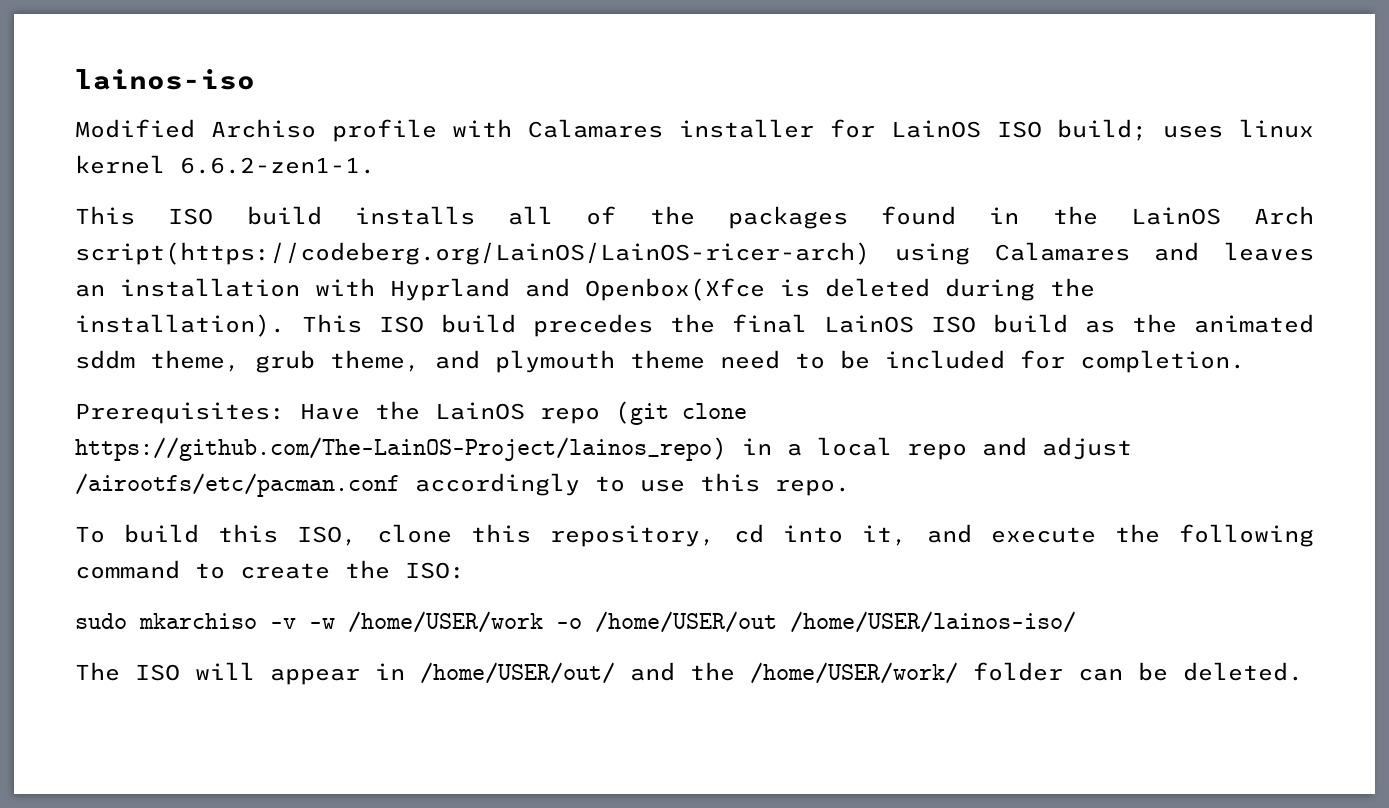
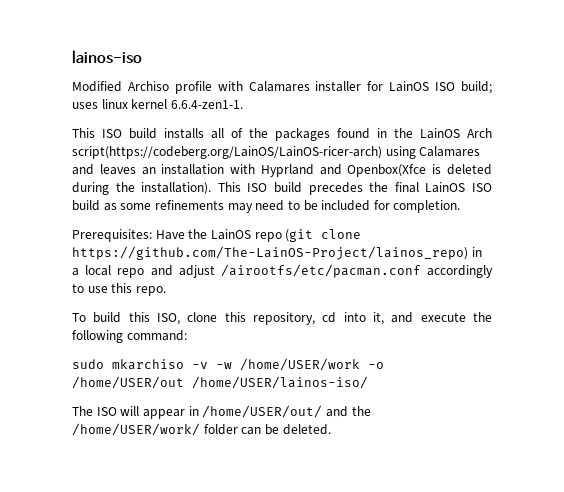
[180,157,375,174] 6.6.2-zen1-1. -> [170,100,243,109] 6.6.4-zen1-1.
[1132,314,1314,333] [75,350,705,373] the animated sddm theme, grub theme, and plymouth theme -> [120,200,253,213] some refinements may
[75,560,465,579] command to create the ISO: -> [126,330,187,341] command:

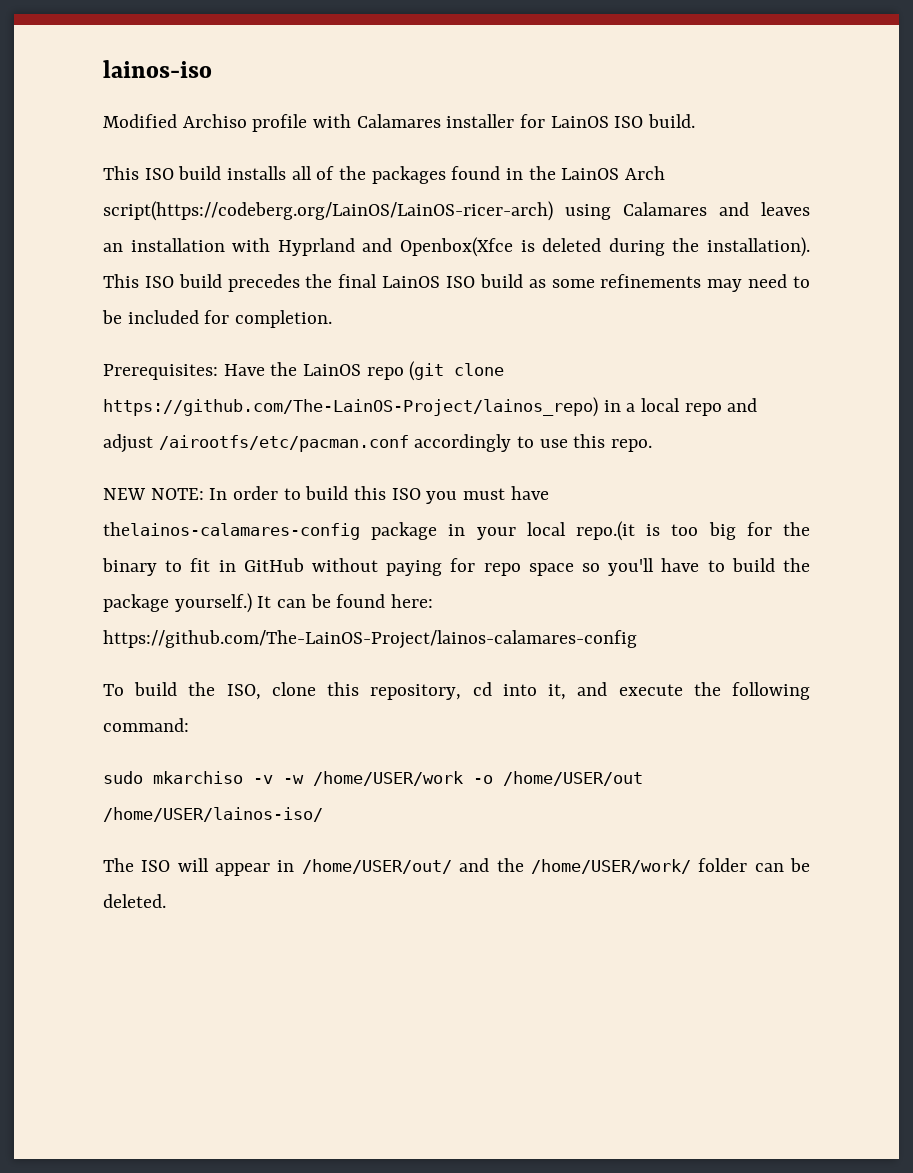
[461,81,493,94] [72,99,243,109] build; uses linux kernel 6.6.4-zen1-1. -> [648,114,696,128] build.
(166, 291) none -> [103,486,549,504] [103,521,811,541] [102,558,810,576] [103,593,434,613] [103,630,637,649] // NEW NOTE: In order to build this ISO you must have thelainos-calamares-config package in your local repo.(it is too big for the binary to fit in GitHub without paying for repo space so you'll have to build the package yourself.) It can be found here: https://github.com/The-LainOS-Project/lainos-calamares-config
[128,312,150,322] this -> [188,682,216,696] the

